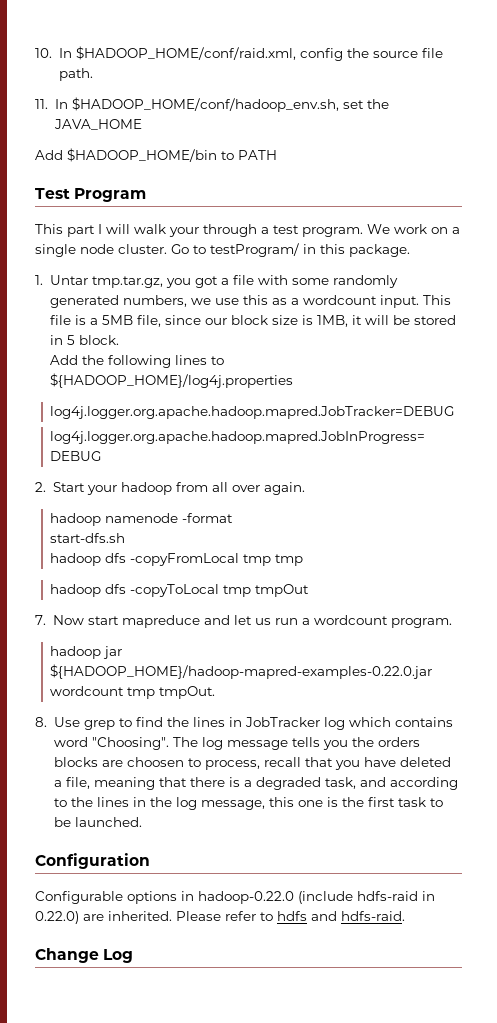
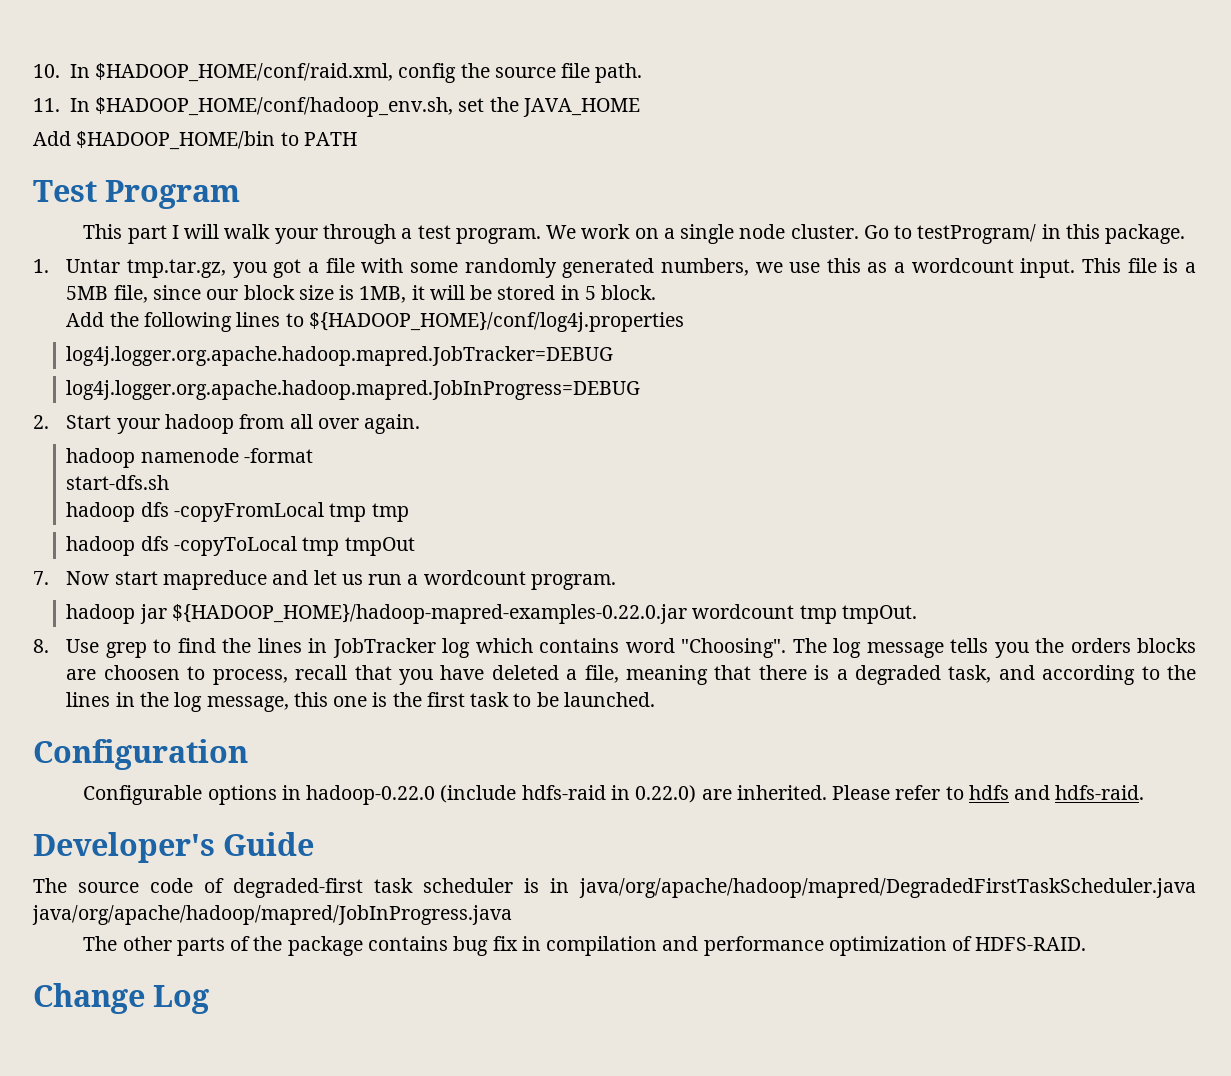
[50,373,294,388] ${HADOOP_HOME}/log4j.properties -> [308,312,684,332] ${HADOOP_HOME}/conf/log4j.properties
(405, 916) none -> [33,832,315,863] [33,878,1196,898] [32,905,512,925] [83,936,1087,956] // Developer's Guide // The source code of degraded-first task scheduler is in java/org/apache/hadoop/mapred/DegradedFirstTaskScheduler.java java/org/apache/hadoop/mapred/JobInProgress.java // The other parts of the package contains bug fix in compilation and performance optimization of HDFS-RAID.

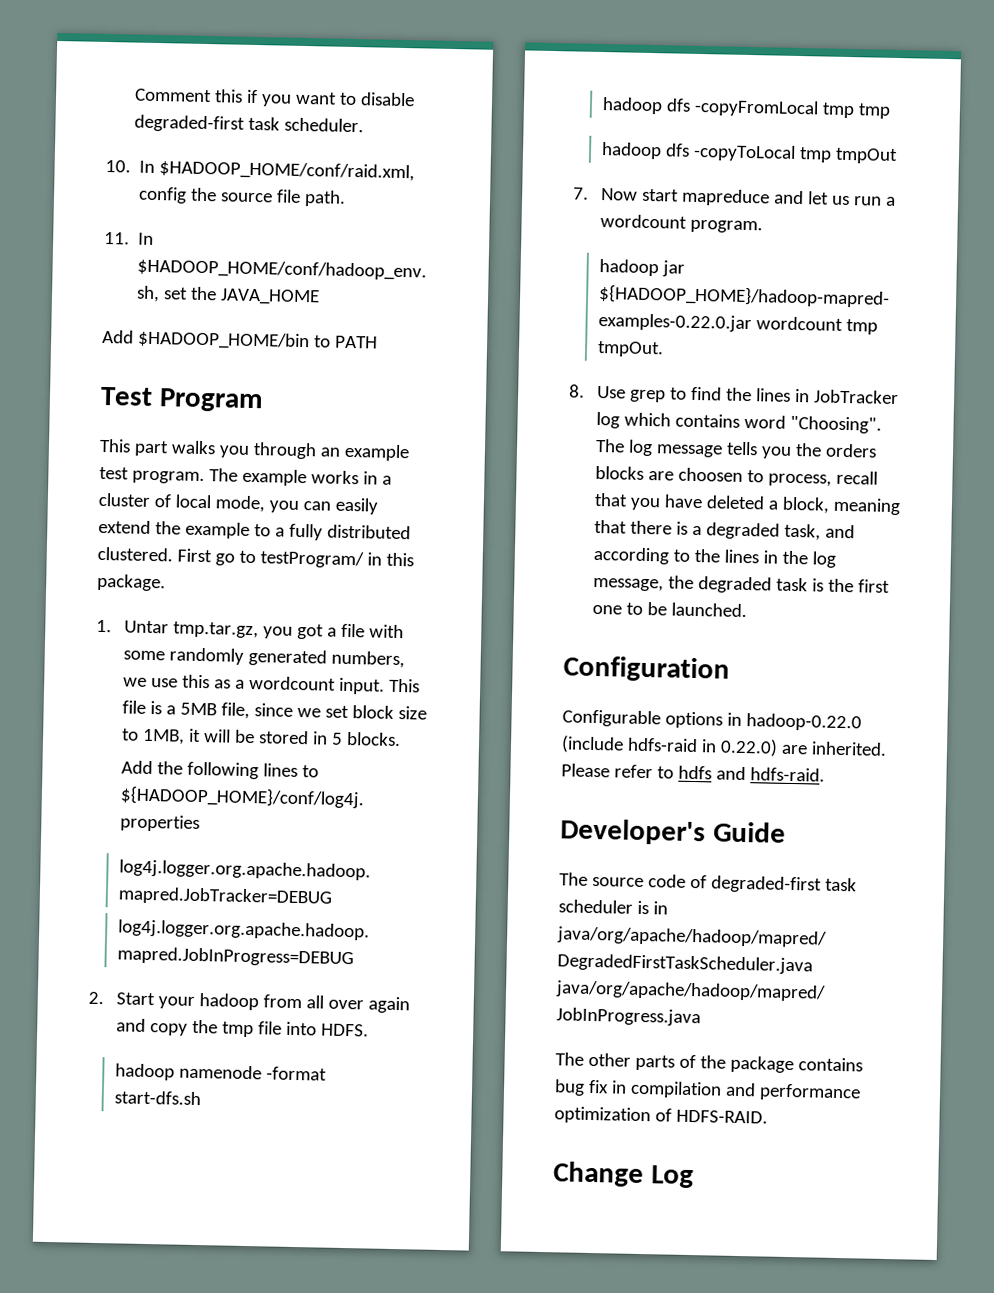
(33, 71) none -> [133,88,415,107] [133,114,364,133] Comment this if you want to disable degraded-first task scheduler. //
[171,224,889,244] I will walk your through a test program. We work on a single node cluster. Go -> [170,440,410,462] [99,466,392,487] [98,492,378,515] [98,519,411,541] [97,546,235,566] walks you through an example test program. The example works in a cluster of local mode, you can easily extend the example to a fully distributed clustered. First go
[206,289,239,300] our -> [296,705,349,719] we set
[339,285,355,300] is -> [121,728,139,741] to
[601,285,657,300] block. -> [345,731,401,747] blocks.
[364,414,421,434] again. -> [367,996,410,1014] [115,1018,369,1038] again and copy the tmp file into HDFS.
[584,665,619,683] file, -> [781,496,830,514] block,
[293,692,368,707] this one -> [667,575,808,594] the degraded task
[470,692,510,707] task -> [591,604,622,615] one

